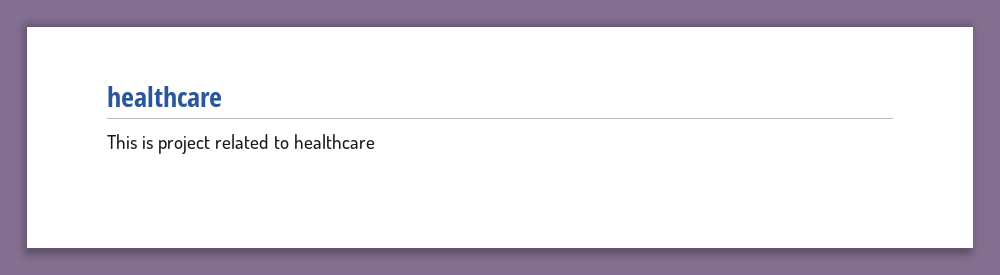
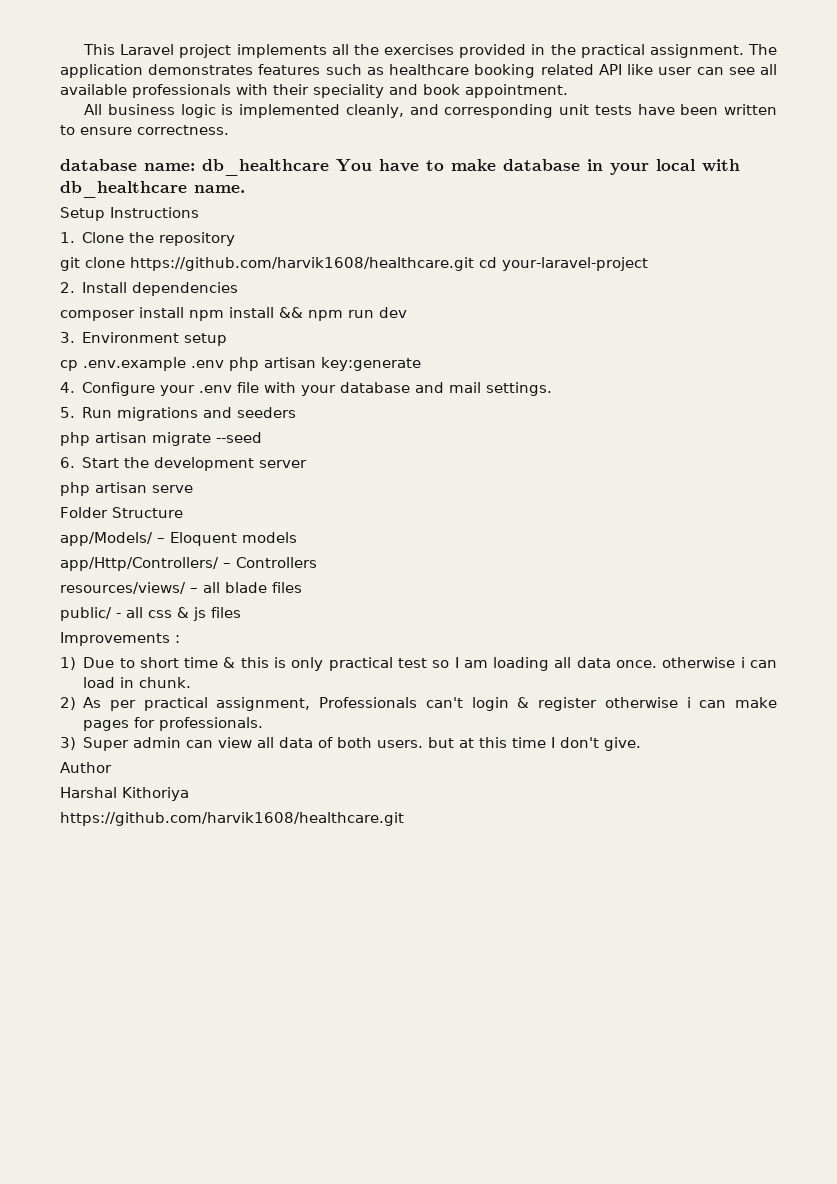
[107,86,222,107] [107,134,375,154] healthcare // This is project related to healthcare -> [83,44,778,58] [60,64,778,78] [60,84,568,98] [84,104,777,118] [60,125,229,135] [60,159,740,176] [60,181,245,198] [60,207,199,221] [60,232,236,246] [60,257,648,271] [60,282,239,296] [60,307,407,321] [60,332,228,346] [60,357,421,371] [60,382,553,396] [60,407,297,421] [60,432,262,446] [60,457,308,471] [60,482,193,496] [60,507,183,518] [60,532,297,546] [60,557,317,571] [60,582,302,594] [60,607,241,621] [60,632,180,646] [60,657,777,671] [83,677,192,688] [60,697,777,711] [83,717,264,731] [60,737,642,751] [60,762,112,773] [60,787,189,801] [60,812,404,826] This Laravel project implements all the exercises provided in the practical assignment. The application demonstrates features such as healthcare booking related API like user can see all available professionals with their speciality and book appointment. // All business logic is implemented cleanly, and corresponding unit tests have been written to ensure correctness. // database name: db_healthcare You have to make database in your local with db_healthcare name. // Setup Instructions // 1. Clone the repository // git clone https://github.com/harvik1608/healthcare.git cd your-laravel-project // 2. Install dependencies // composer install npm install && npm run dev // 3. Environment setup // cp .env.example .env php artisan key:generate // 4. Configure your .env file with your database and mail settings. // 5. Run migrations and seeders // php artisan migrate --seed // 6. Start the development server // php artisan serve // Folder Structure // app/Models/ – Eloquent models // app/Http/Controllers/ – Controllers // resources/views/ – all blade files // public/ - all css & js files // Improvements : // 1) Due to short time & this is only practical test so I am loading all data once. otherwise i can load in chunk. // 2) As per practical assignment, Professionals can't login & register otherwise i can make pages for professionals. // 3) Super admin can view all data of both users. but at this time I don't give. // Author // Harshal Kithoriya // https://github.com/harvik1608/healthcare.git

